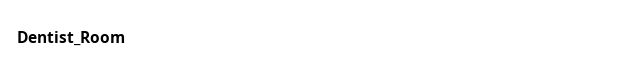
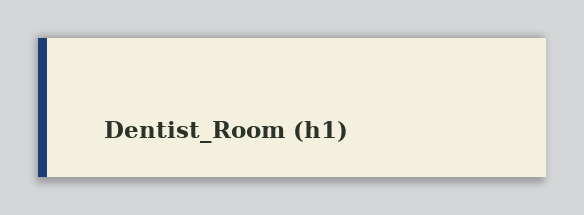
(125, 38) none -> [293,121,348,142] (h1)

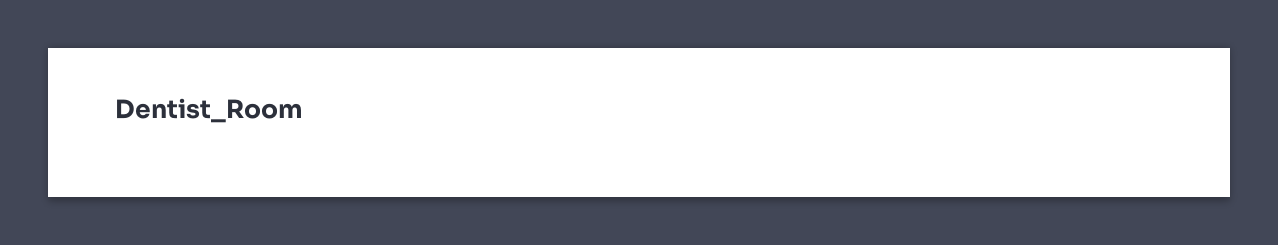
[293,121,348,142] (h1) -> (303, 110) none

